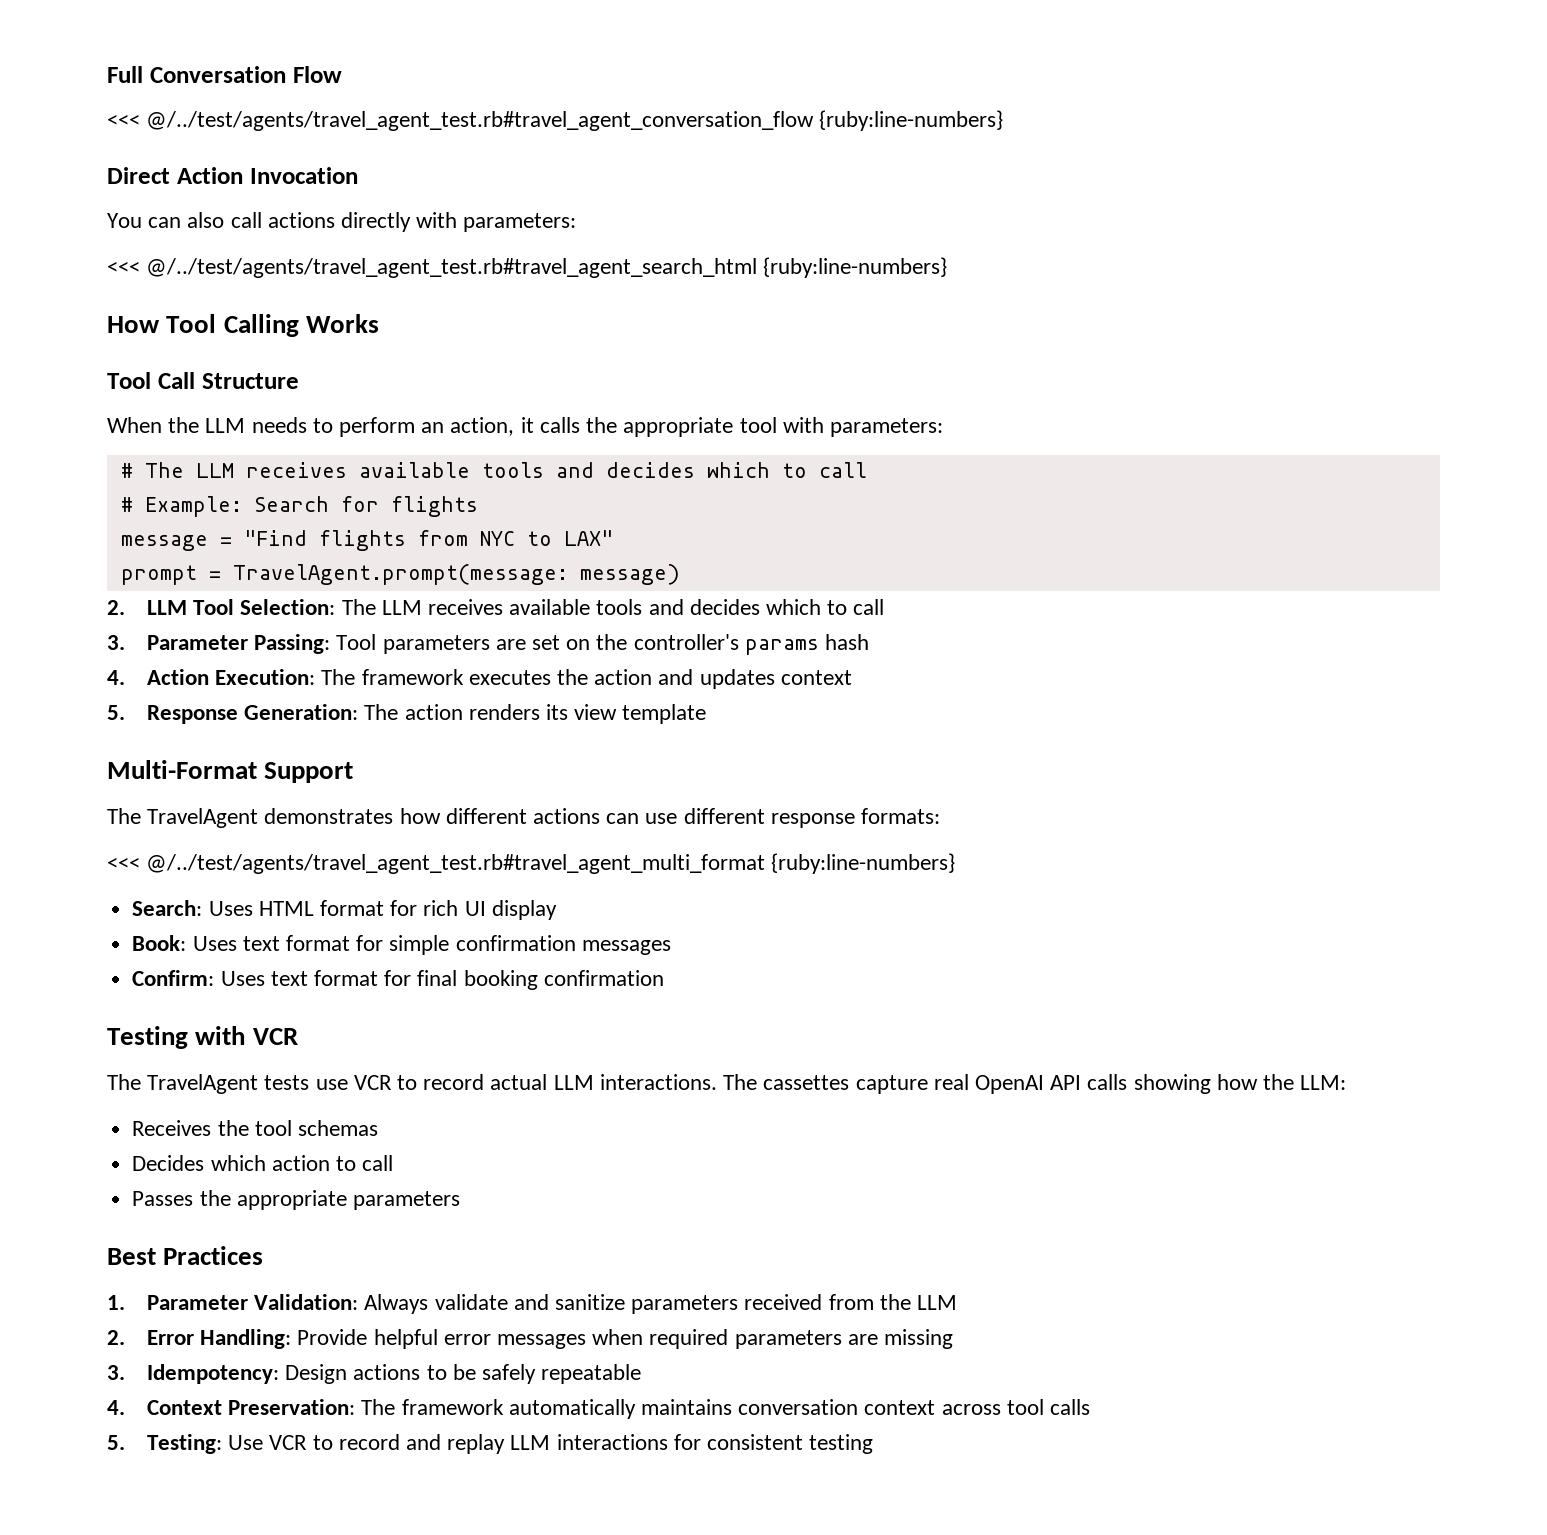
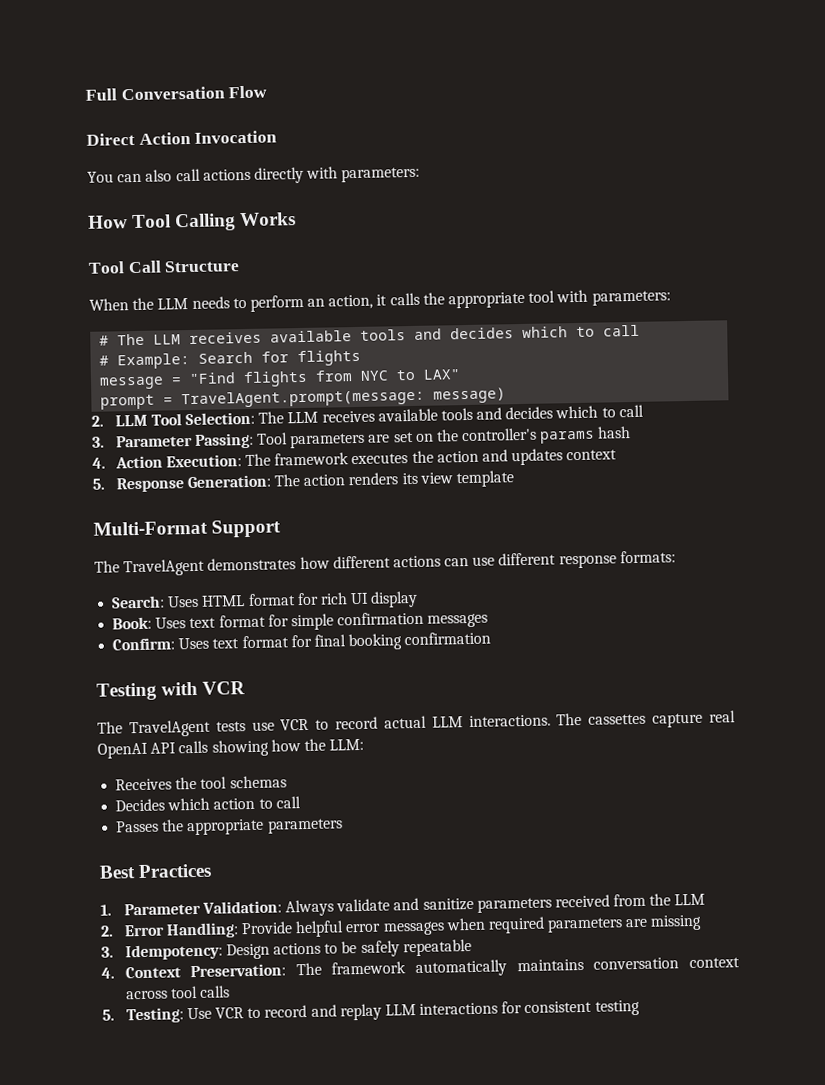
[107,110,1004,131] // <<< @/../test/agents/travel_agent_test.rb#travel_agent_conversation_flow {ruby:line-numbers} -> (268, 92) none
[107,257,948,278] // <<< @/../test/agents/travel_agent_test.rb#travel_agent_search_html {ruby:line-numbers} -> (421, 174) none
[107,853,956,874] // <<< @/../test/agents/travel_agent_test.rb#travel_agent_multi_format {ruby:line-numbers} -> (676, 557) none

